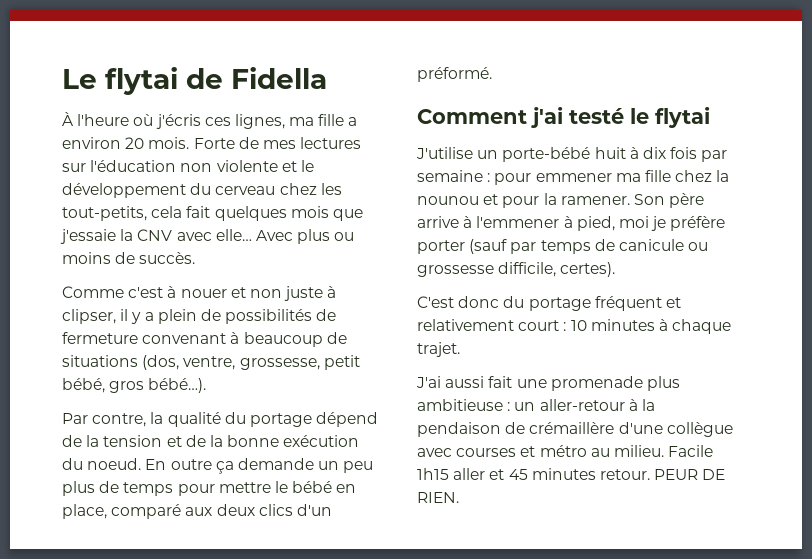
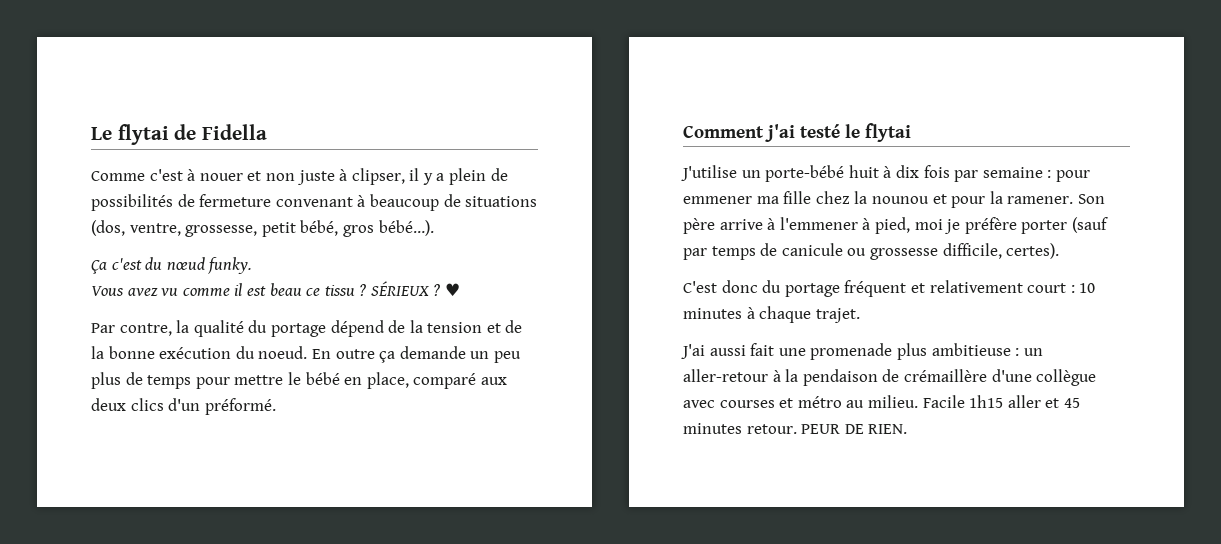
[62,112,358,129] [62,137,362,149] [62,160,314,172] [62,183,342,198] [62,206,363,221] [60,229,355,244] [62,252,196,264] // À l'heure où j'écris ces lignes, ma fille a environ 20 mois. Forte de mes lectures sur l'éducation non violente et le développement du cerveau chez les tout-petits, cela fait quelques mois que j'essaie la CNV avec elle… Avec plus ou moins de succès. -> (267, 132) none
(207, 385) none -> [91,257,253,274] [91,281,461,297] // Ça c'est du nœud funky. // Vous avez vu comme il est beau ce tissu ? SÉRIEUX ? ♥

